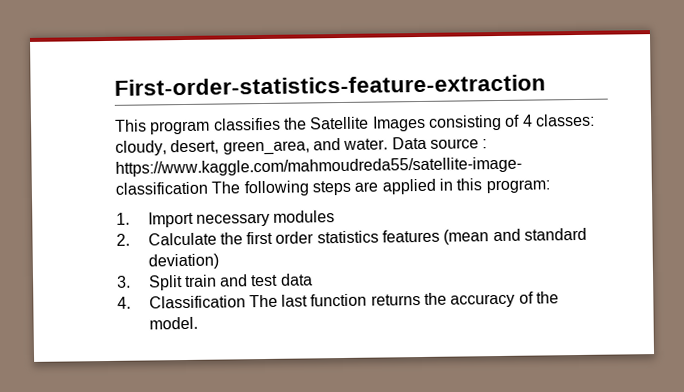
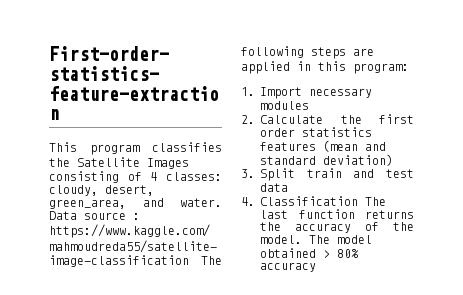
(198, 323) none -> [309,235,372,244] [260,248,359,258] [260,262,316,272] The model obtained > 80% accuracy

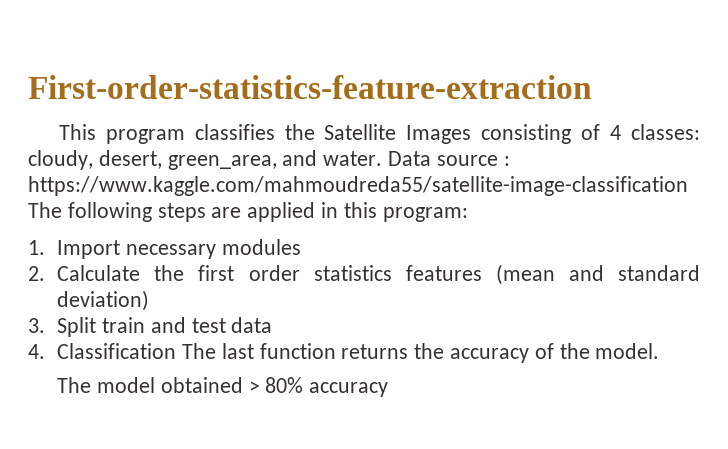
(302, 239) none -> (660, 351) //

